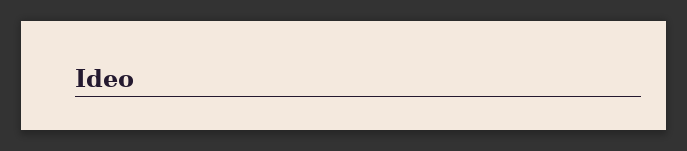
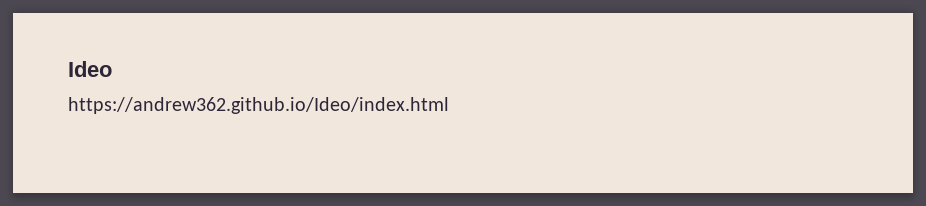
(134, 78) none -> [68,97,449,114] // https://andrew362.github.io/Ideo/index.html

